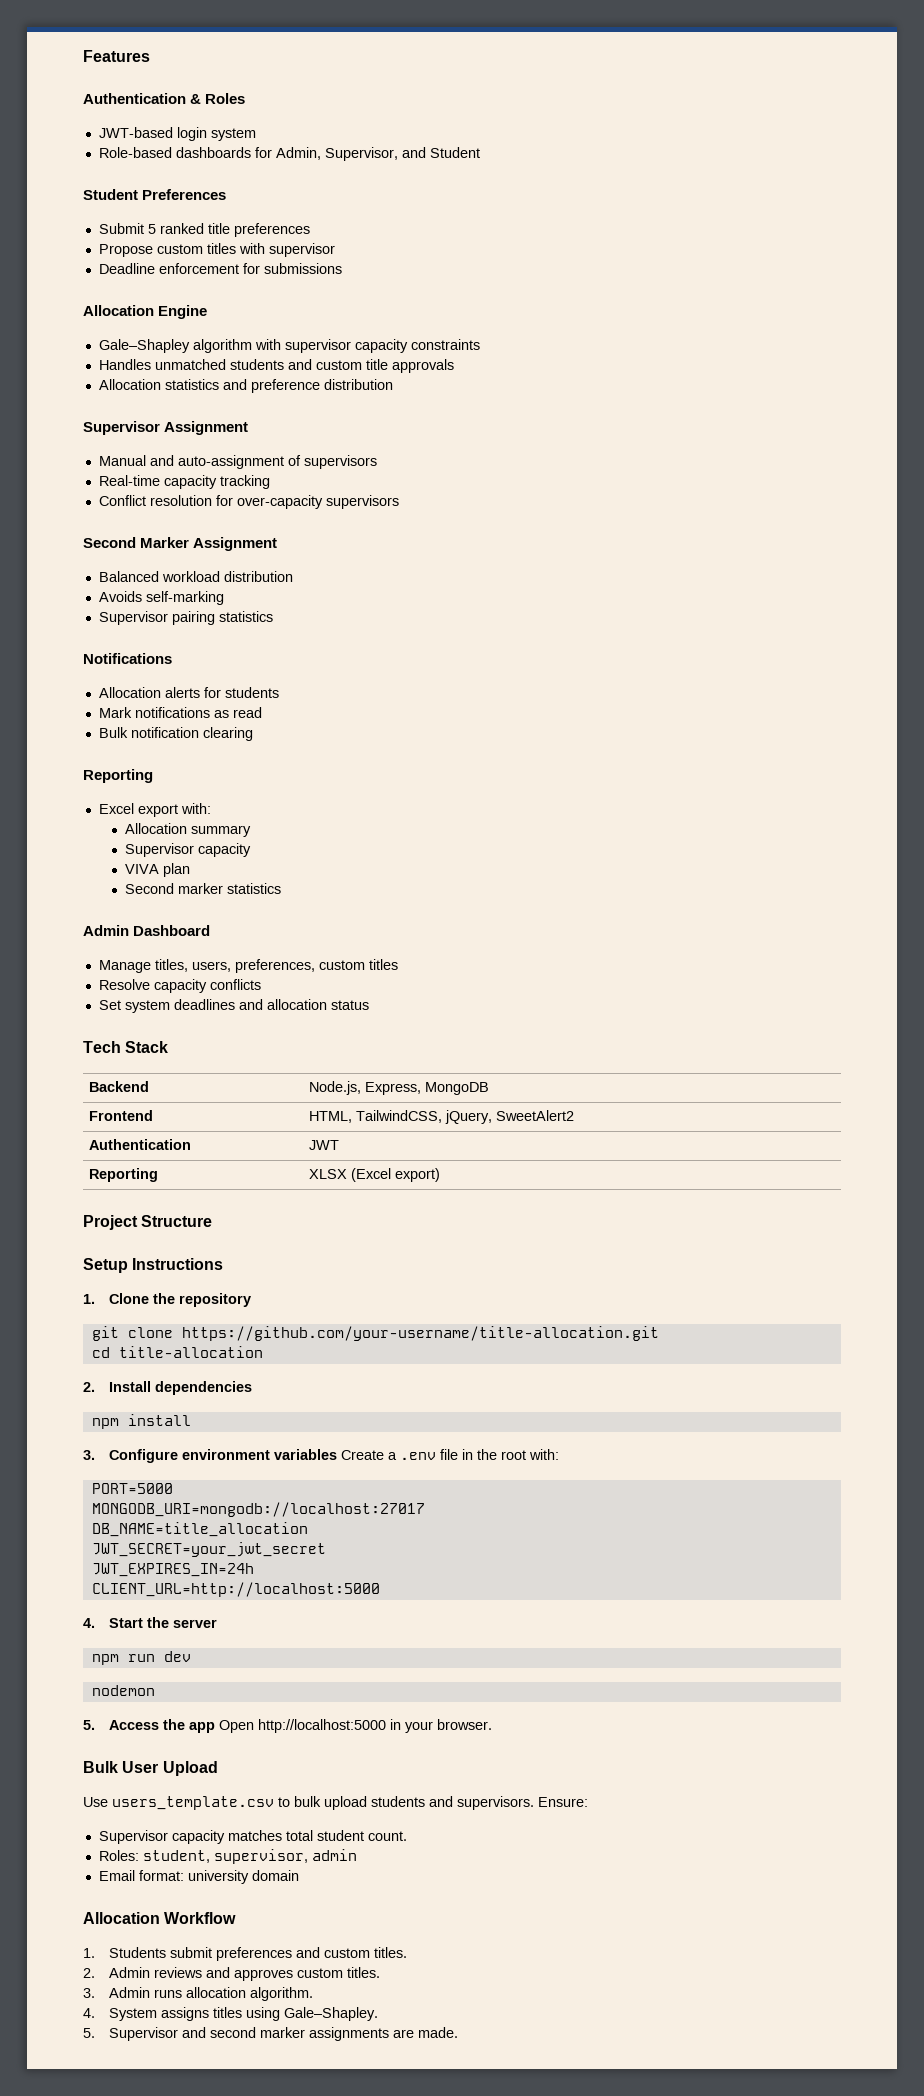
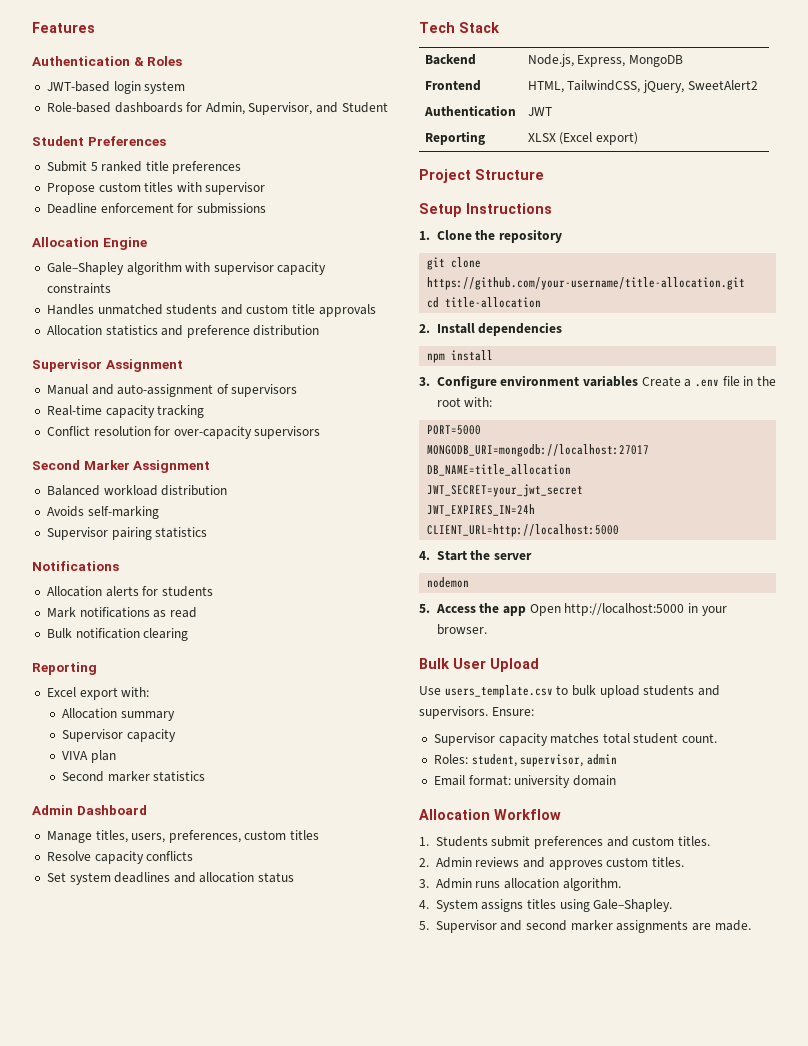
[91,1651,191,1665] // npm run dev -> (533, 556) none

